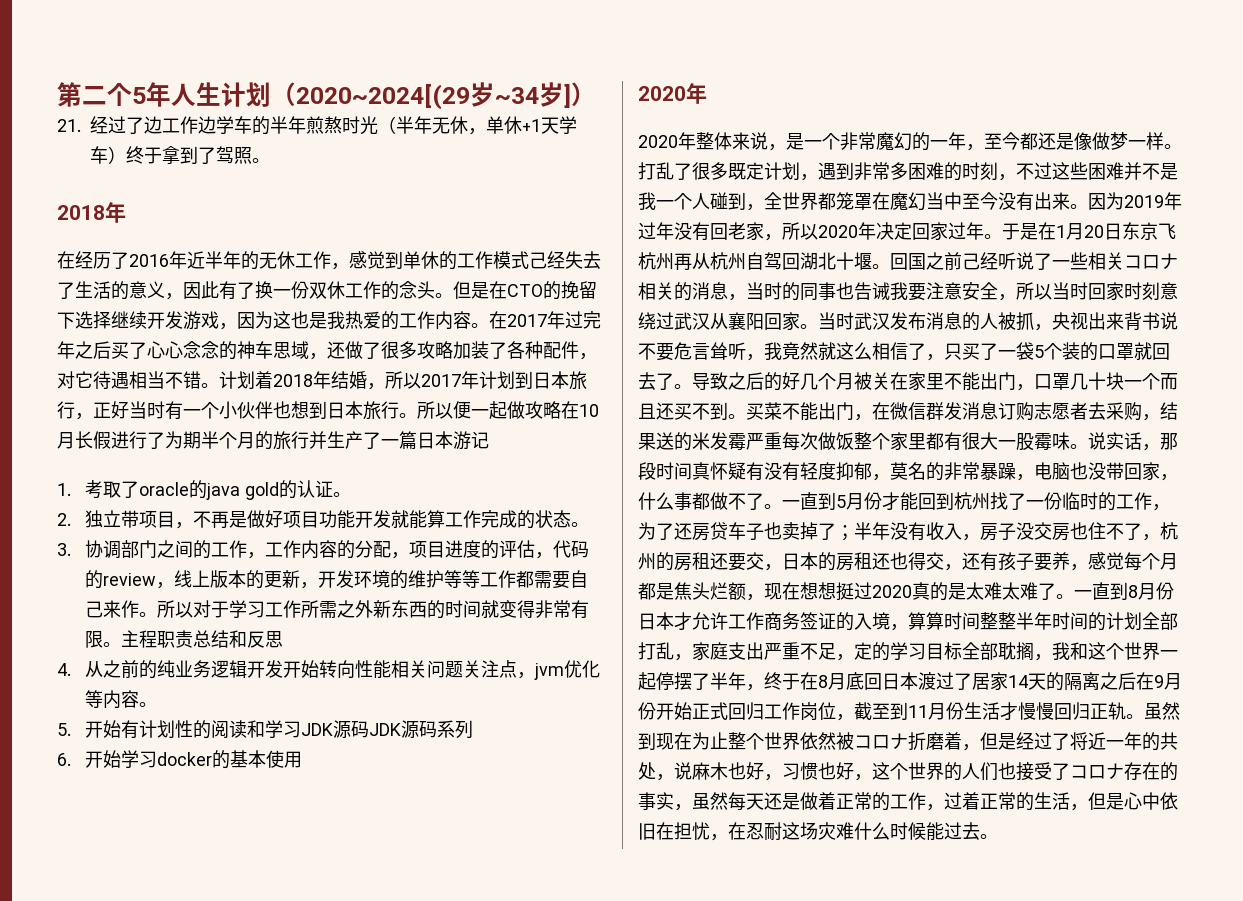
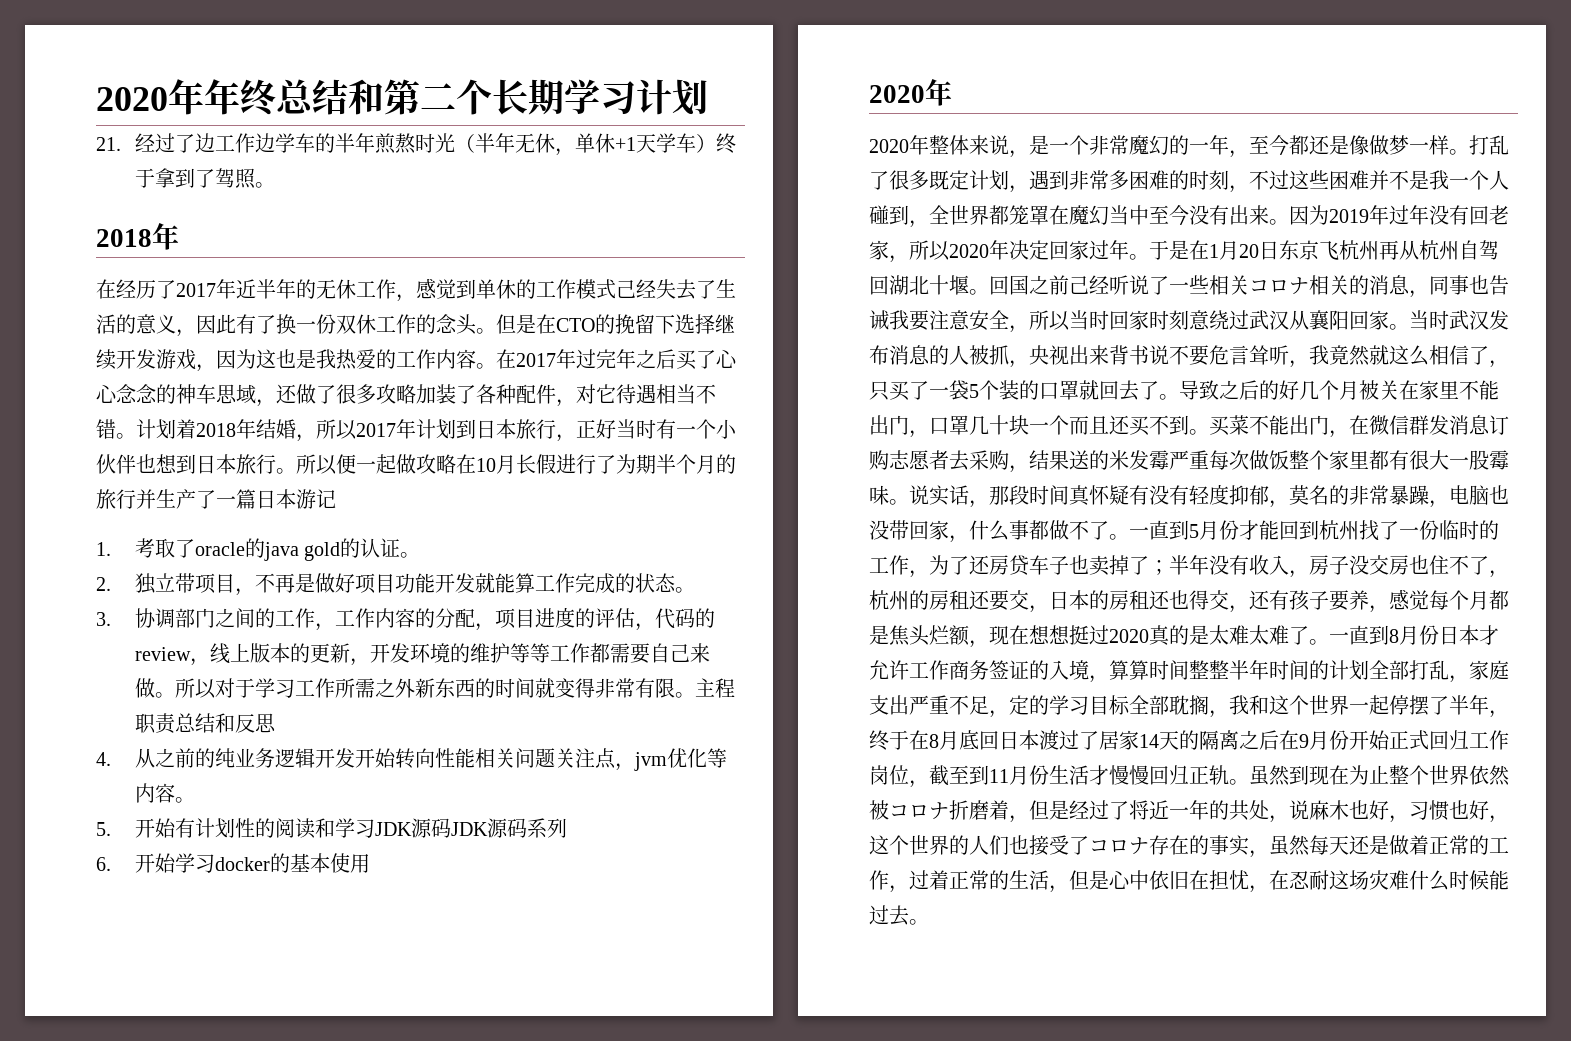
[57,82,596,110] 第二个5年人生计划（2020~2024[(29岁~34岁]） -> [96,79,708,116] 2020年年终总结和第二个长期学习计划
[129,254,169,267] 2016 -> [176,283,216,297] 2017
[120,600,139,618] 作 -> [134,678,155,698] 做
[746,282,800,301] 当时的 -> (1429, 294) none

